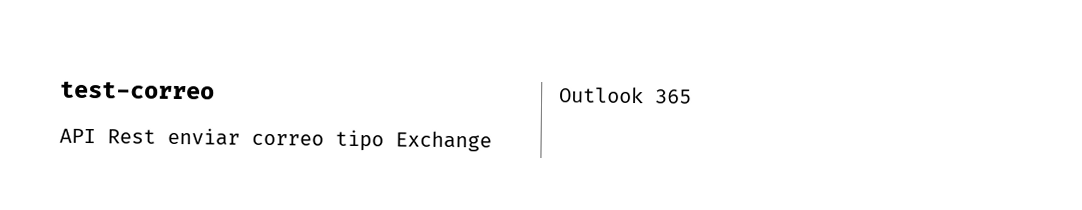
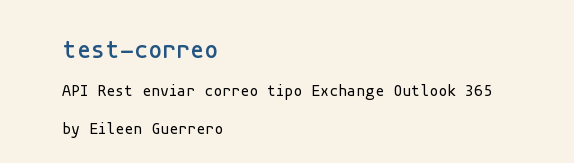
(692, 96) none -> [62,122,223,138] // by Eileen Guerrero

